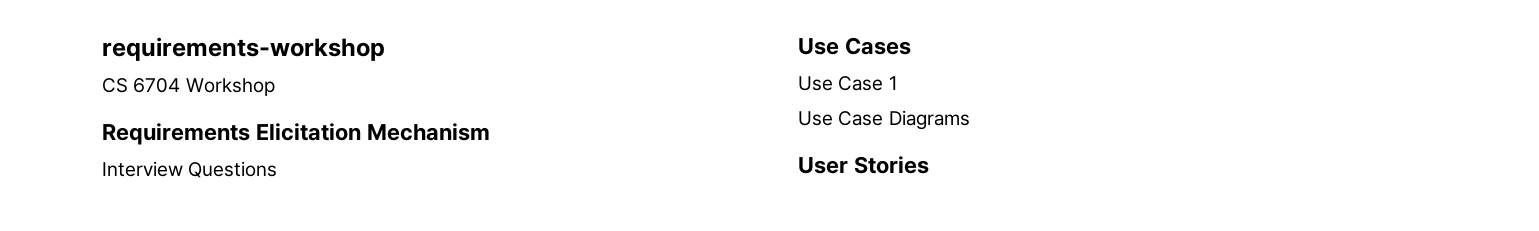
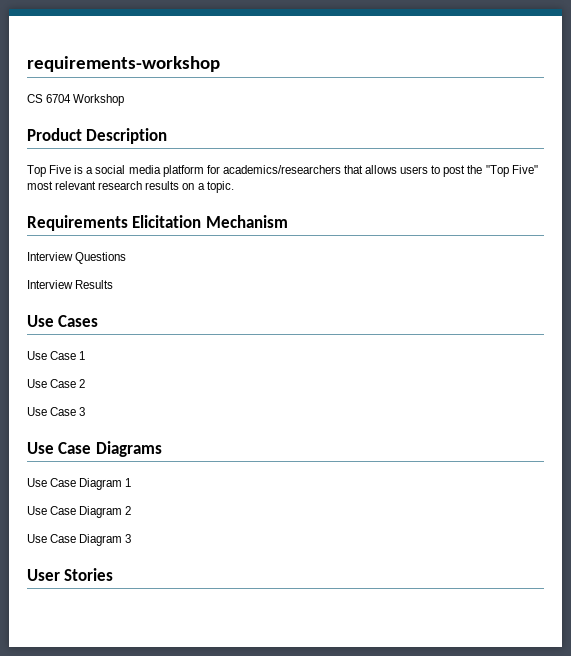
(275, 87) none -> [27,128,168,144] [27,165,538,177] [27,181,234,193] // Product Description // Top Five is a social media platform for academics/researchers that allows users to post the "Top Five" most relevant research results on a topic.
(278, 169) none -> [27,280,114,289] // Interview Results
[888,110,970,130] Diagrams -> [79,379,86,388] [27,407,86,416] [27,441,162,457] [27,478,132,490] [27,506,132,518] [27,534,132,546] 2 // Use Case 3 // Use Case Diagrams // Use Case Diagram 1 // Use Case Diagram 2 // Use Case Diagram 3

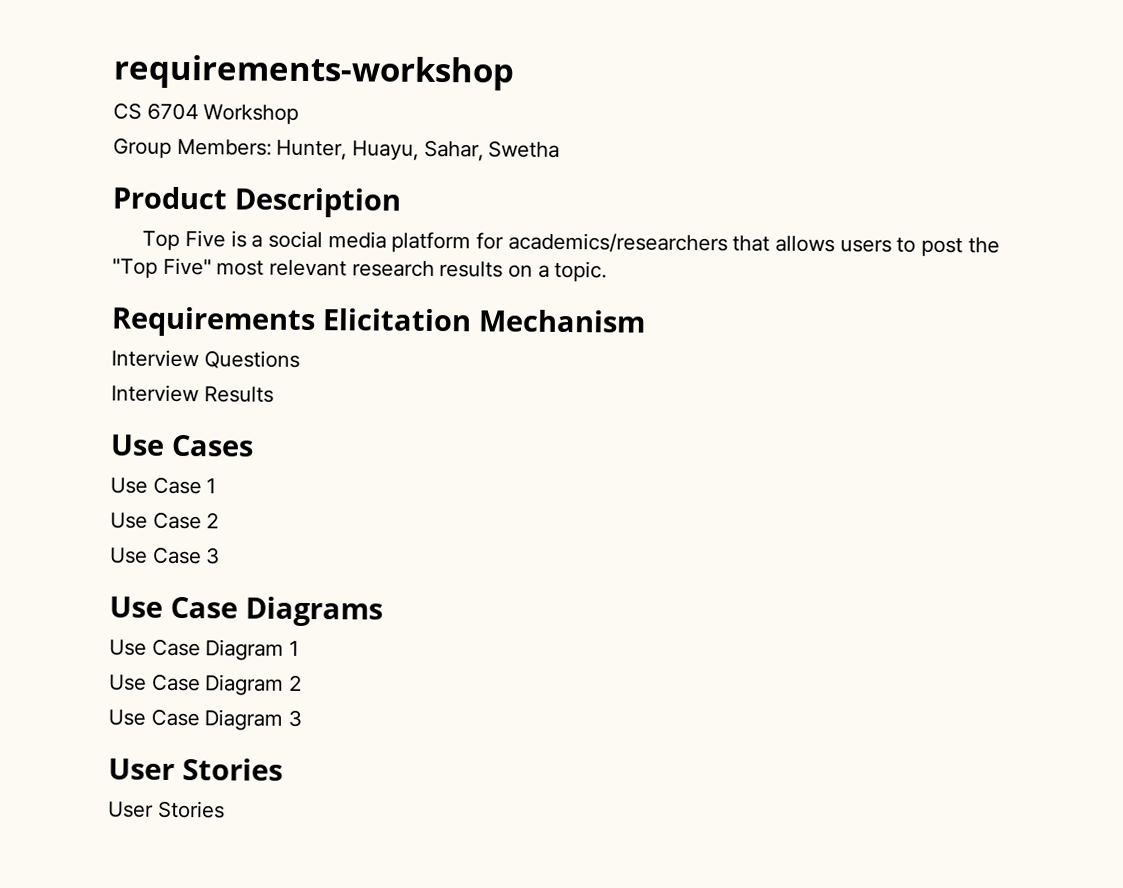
(125, 100) none -> [113,137,561,162] // Group Members: Hunter, Huayu, Sahar, Swetha
(114, 574) none -> [108,800,225,819] // User Stories

